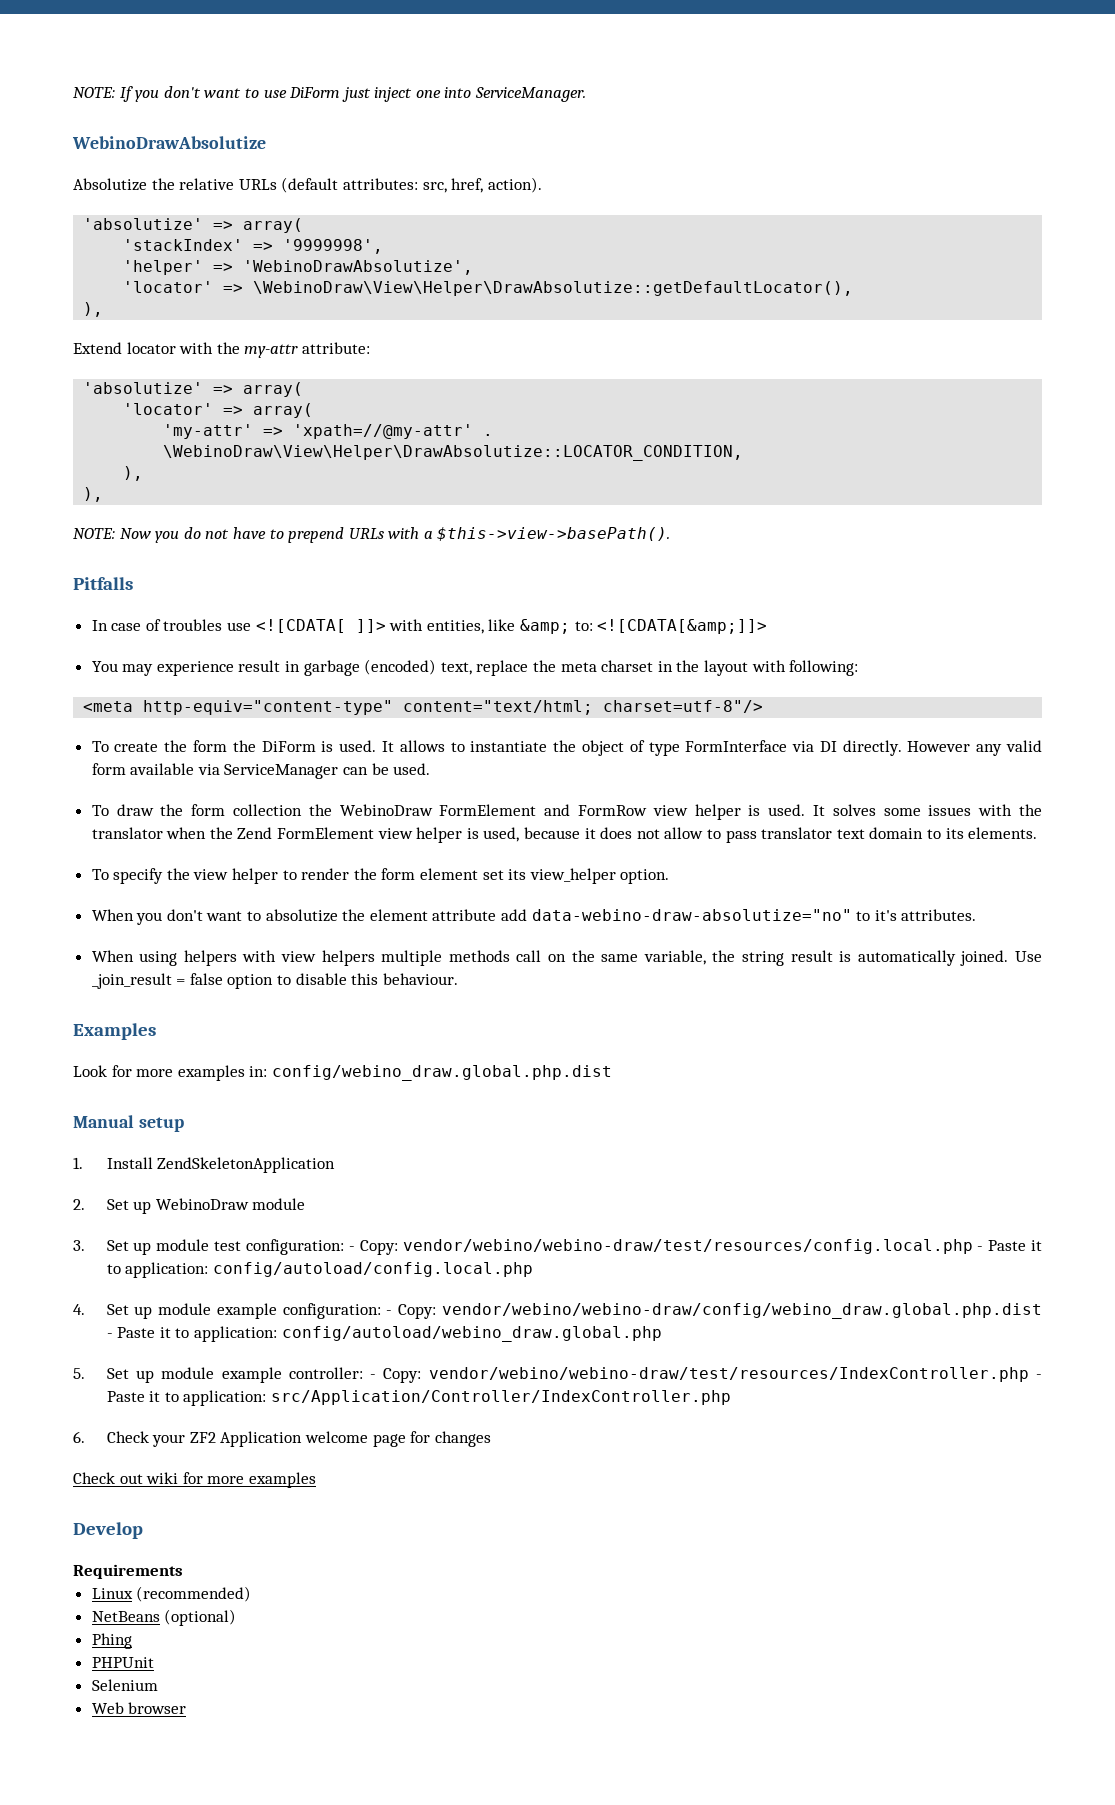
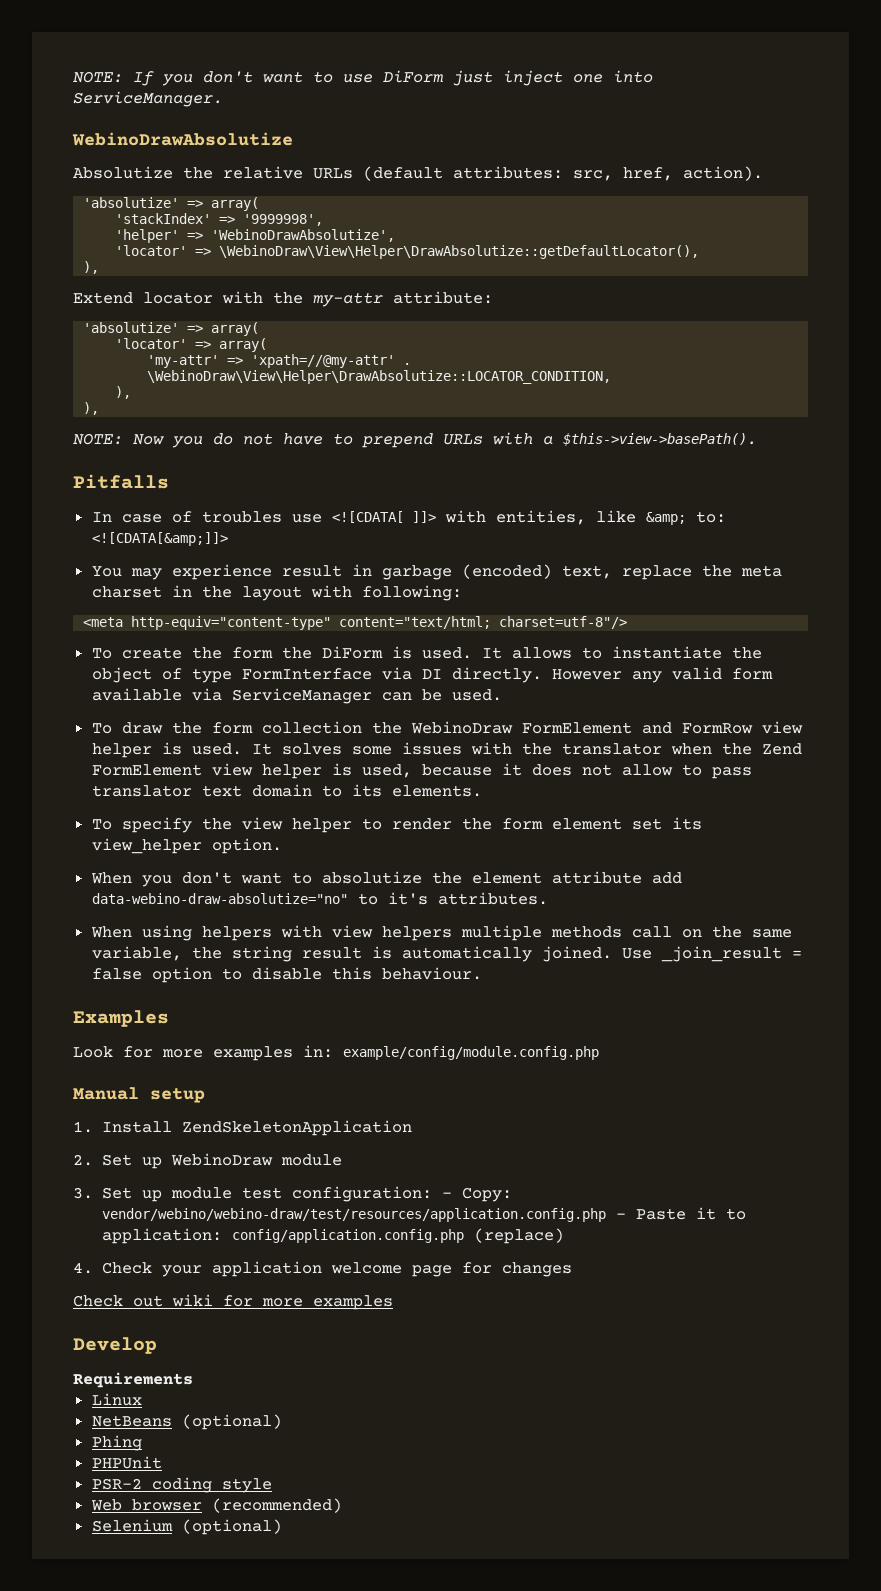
[271,1065,612,1081] config/webino_draw.global.php.dist -> [343,1046,599,1060] example/config/module.config.php
[402,1239,1042,1254] [106,1262,533,1278] [73,1303,1042,1319] [106,1326,662,1342] [73,1367,1042,1383] [106,1390,732,1406] [73,1431,303,1447] vendor/webino/webino-draw/test/resources/config.local.php - Paste it to application: config/autoload/config.local.php // 4. Set up module example configuration: - Copy: vendor/webino/webino-draw/config/webino_draw.global.php.dist - Paste it to application: config/autoload/webino_draw.global.php // 5. Set up module example controller: - Copy: vendor/webino/webino-draw/test/resources/IndexController.php - Paste it to application: src/Application/Controller/IndexController.php // 6. Check your ZF2 Application -> [101,1207,746,1222] [101,1228,564,1244] [73,1261,322,1277] vendor/webino/webino-draw/test/resources/application.config.php - Paste it to application: config/application.config.php (replace) // 4. Check your application
[136,1586,252,1602] (recommended) -> (142, 1399) none
[91,1679,158,1691] Selenium -> [91,1477,272,1493] PSR-2 coding style
(187, 1708) none -> [211,1498,342,1513] [91,1519,282,1535] (recommended) // Selenium (optional)

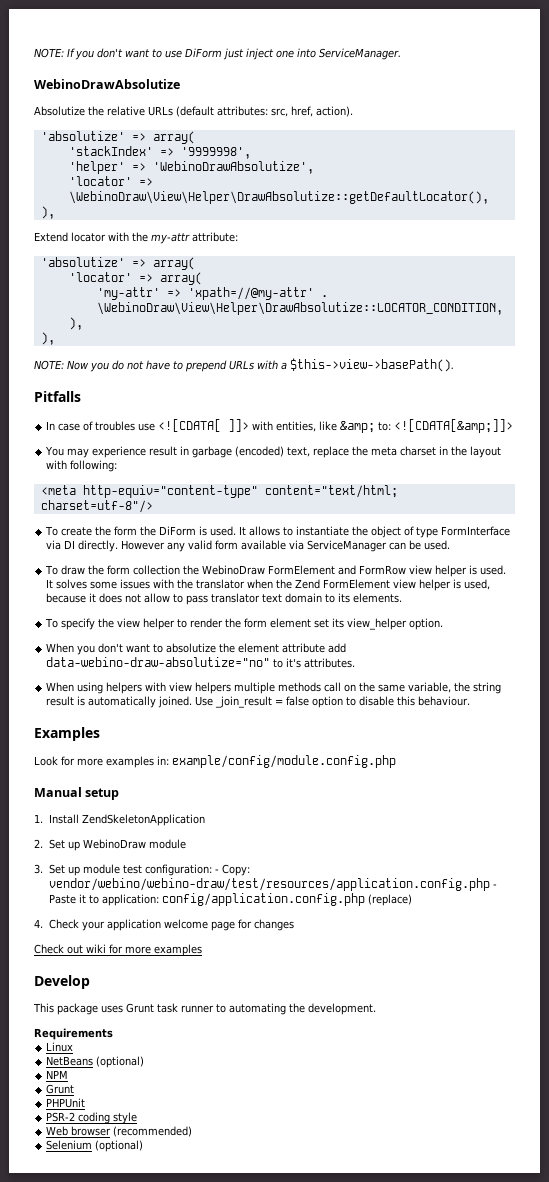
(157, 1345) none -> [33,1003,376,1015] // This package uses Grunt task runner to automating the development.
[91,1435,142,1451] Phing -> [46,1070,69,1079] [46,1084,75,1094] NPM // Grunt

